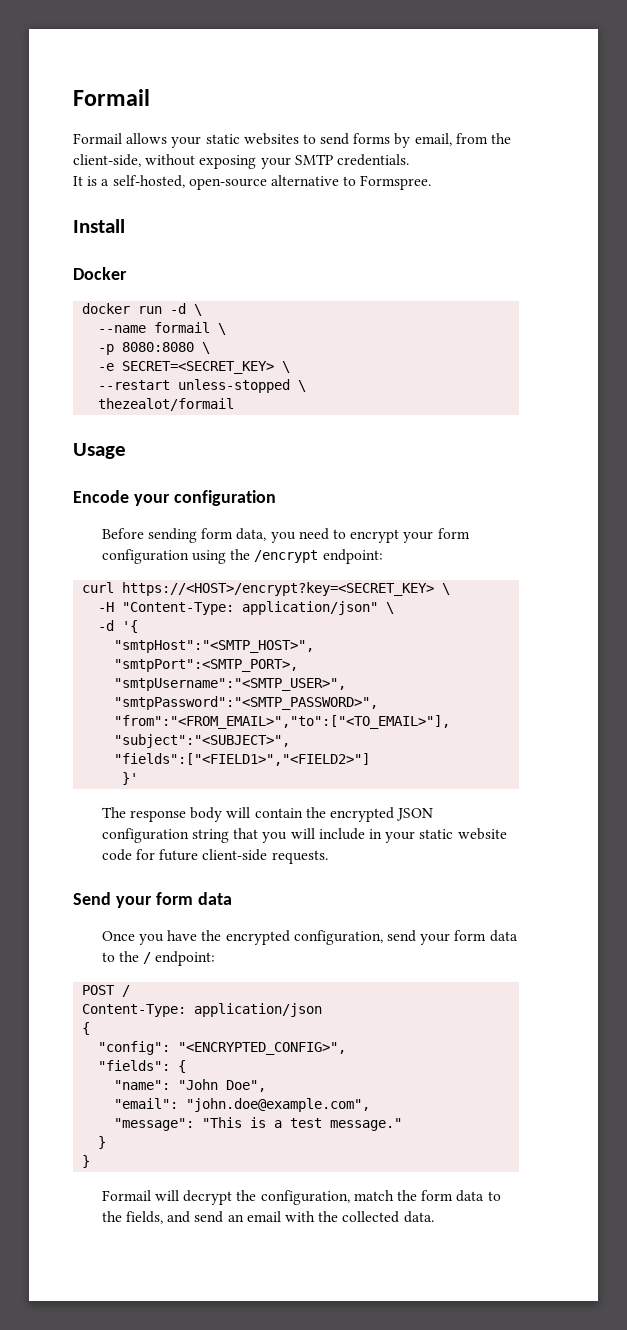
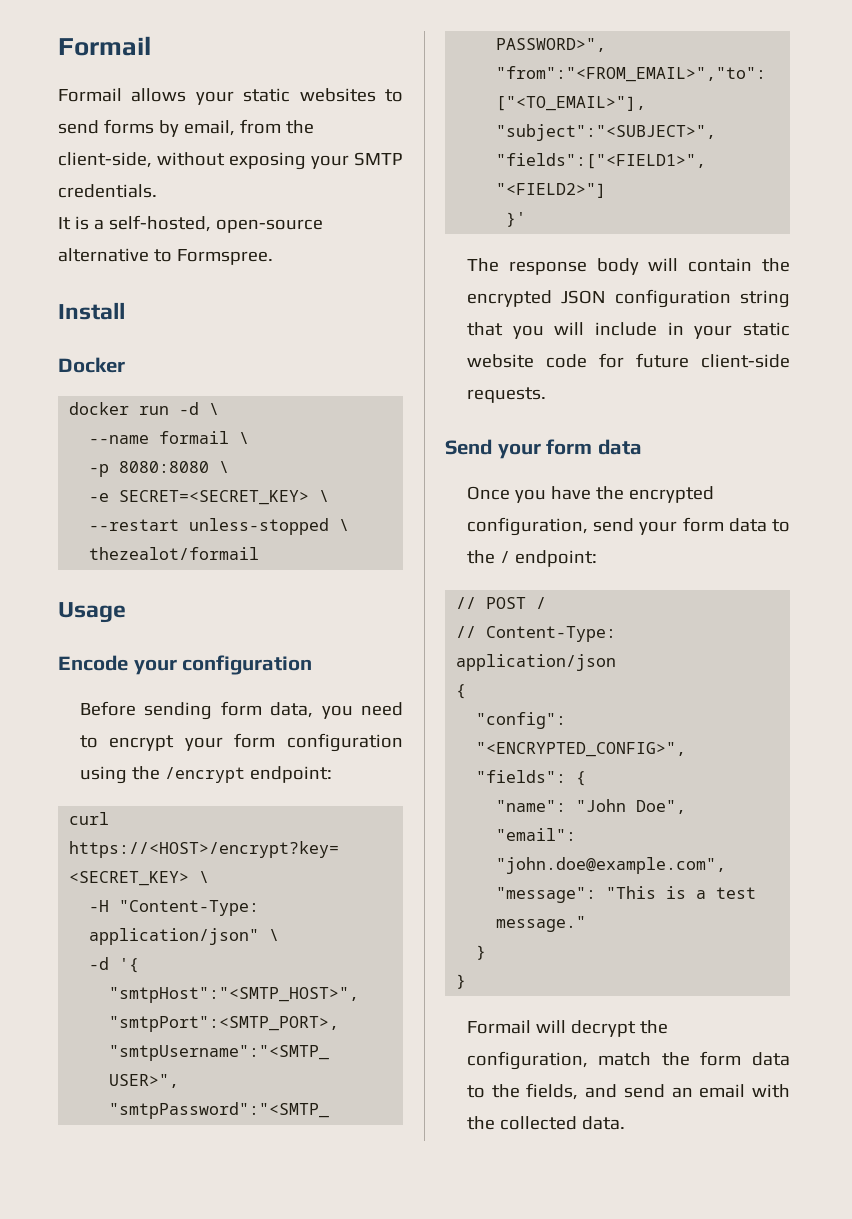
(216, 958) none -> [456,597,477,609] //
(131, 991) none -> [456,626,477,638] //

